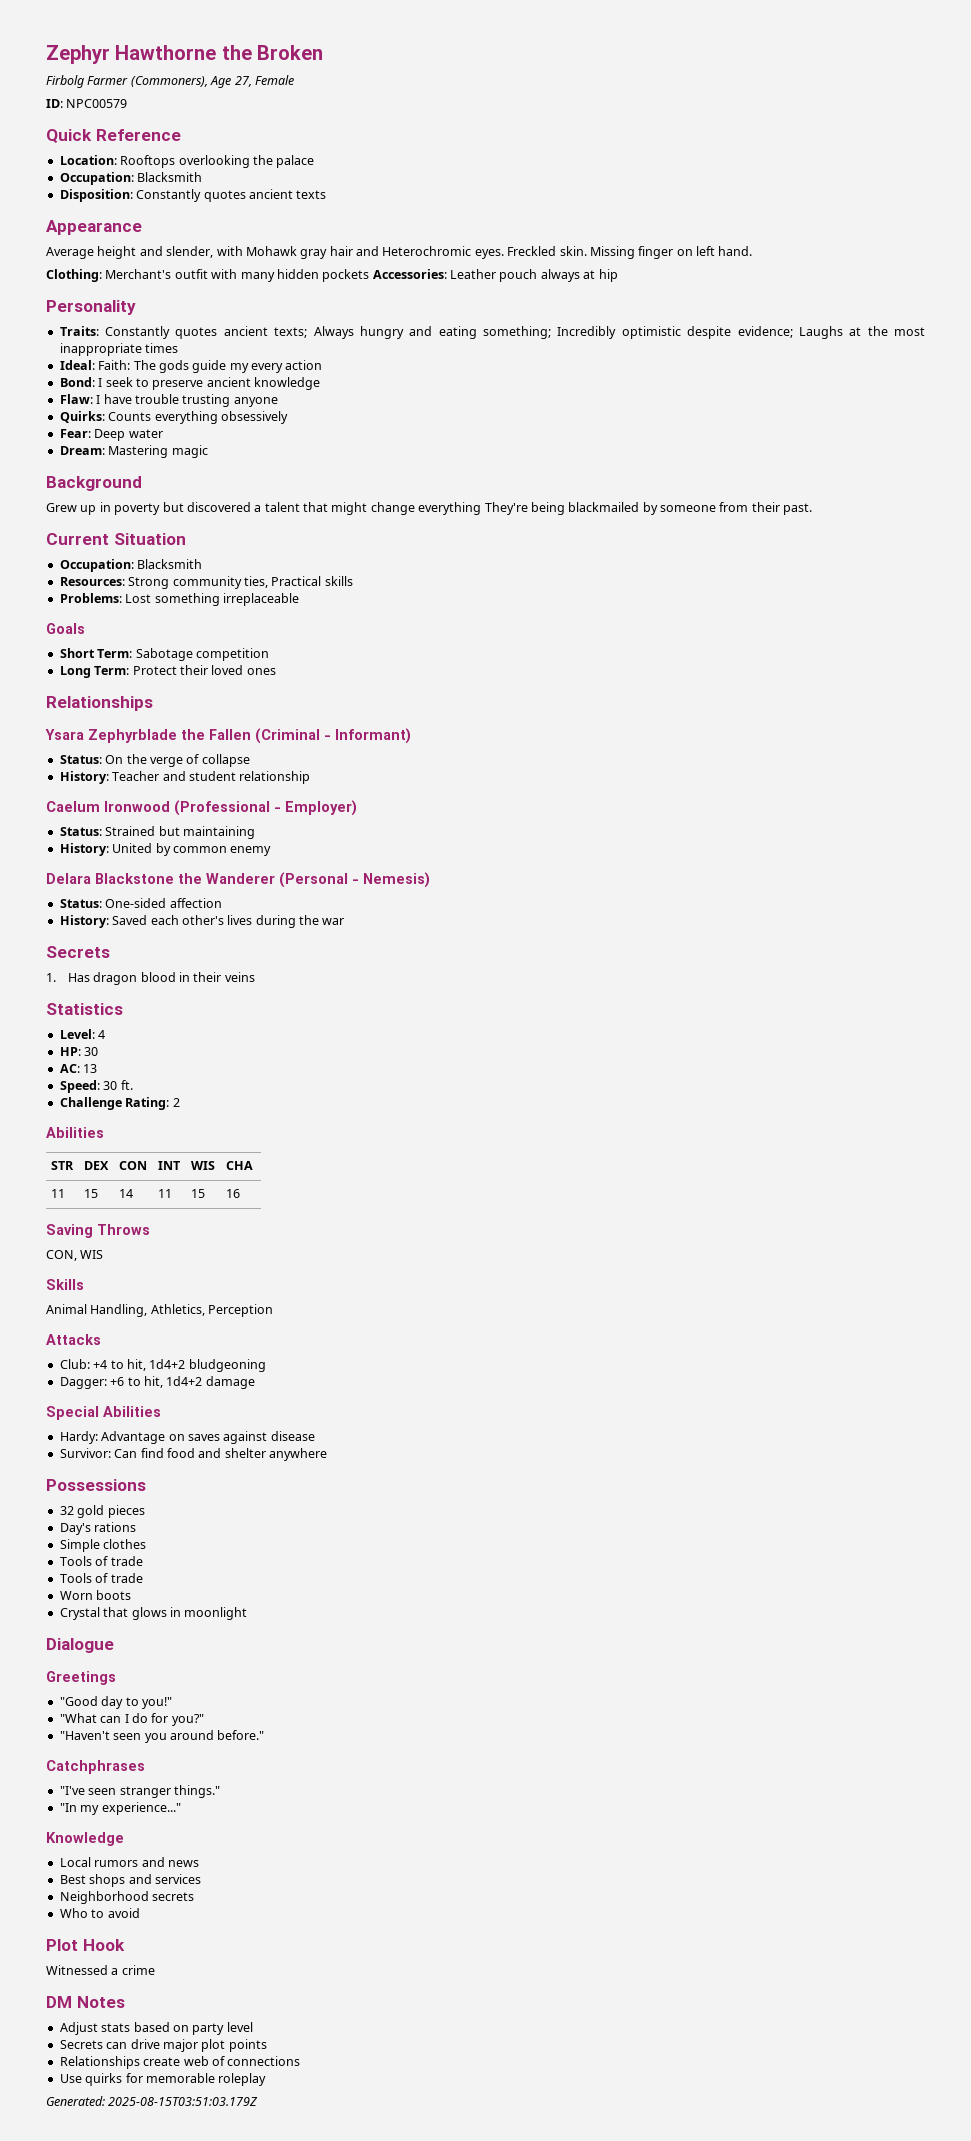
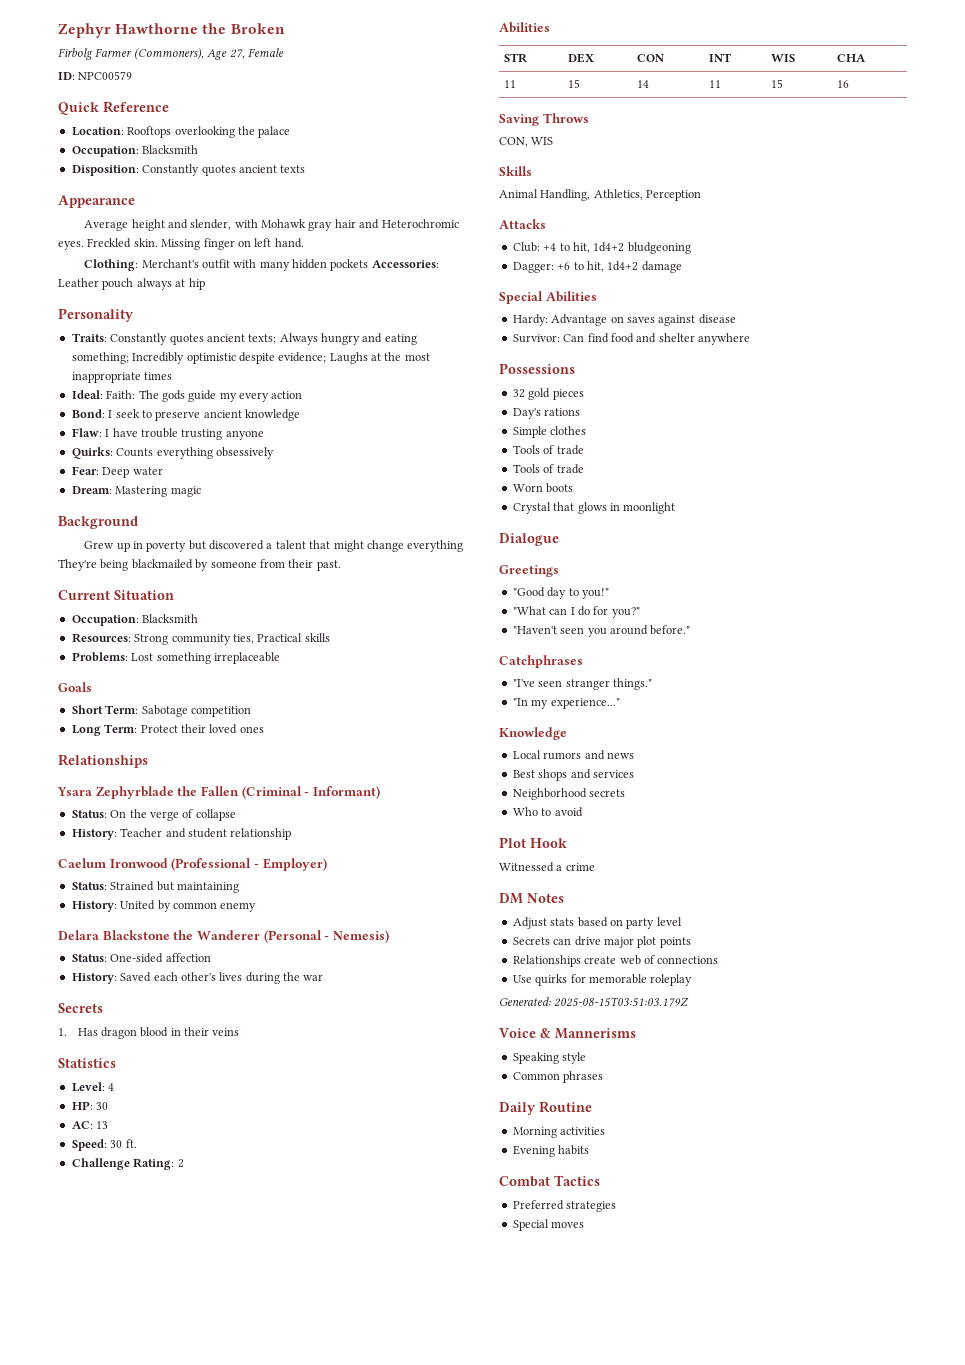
(259, 2101) none -> [499,1028,636,1039] [512,1052,587,1064] [512,1071,604,1083] [499,1101,592,1115] [512,1127,606,1138] [512,1145,590,1157] [499,1175,600,1187] [512,1200,617,1212] [512,1219,585,1231] // Voice & Mannerisms // Speaking style // Common phrases // Daily Routine // Morning activities // Evening habits // Combat Tactics // Preferred strategies // Special moves

